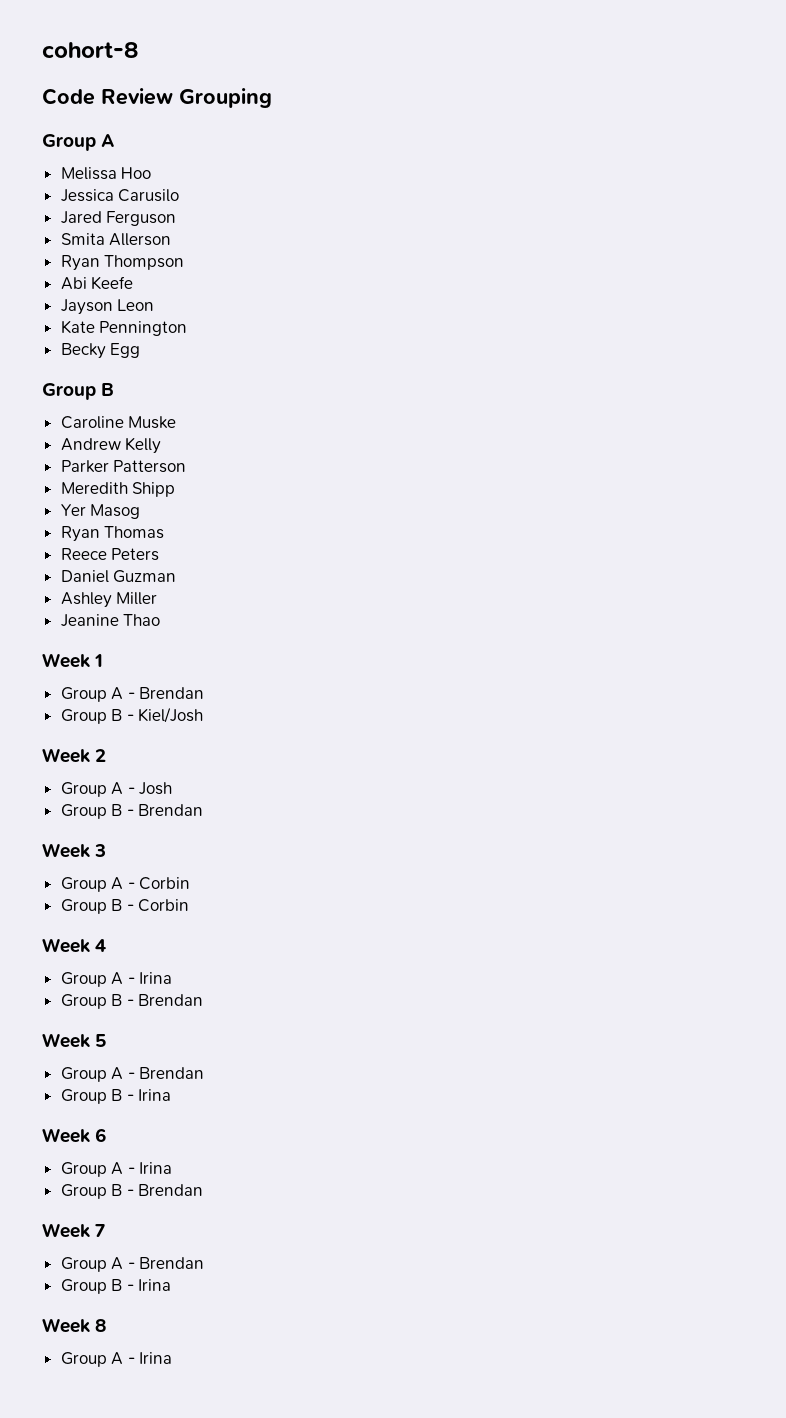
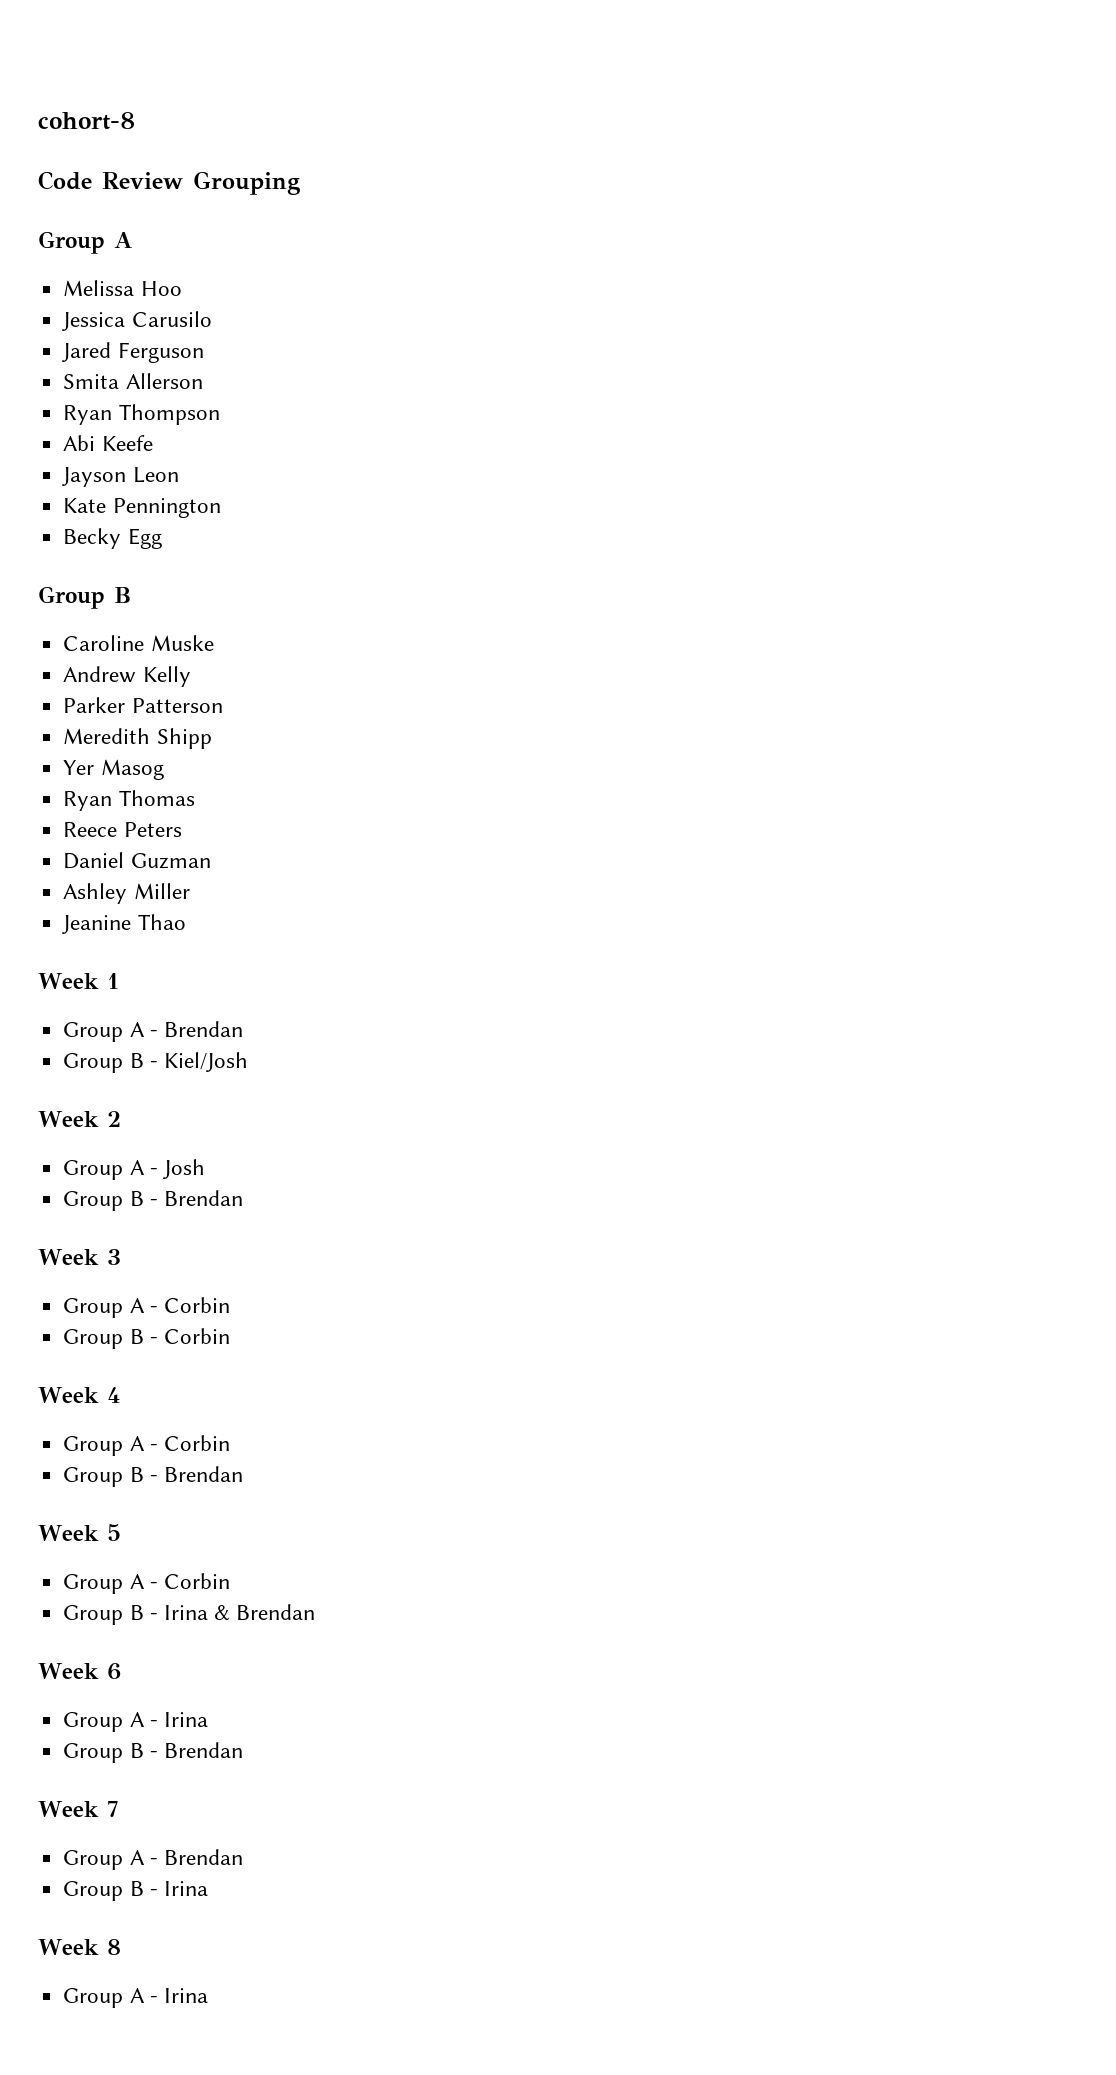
[139,972,173,984] Irina -> [163,1435,230,1451] Corbin
[139,1067,205,1079] [60,1089,172,1104] Brendan // Group B - Irina -> [163,1573,230,1589] [63,1604,316,1625] Corbin // Group B - Irina & Brendan

